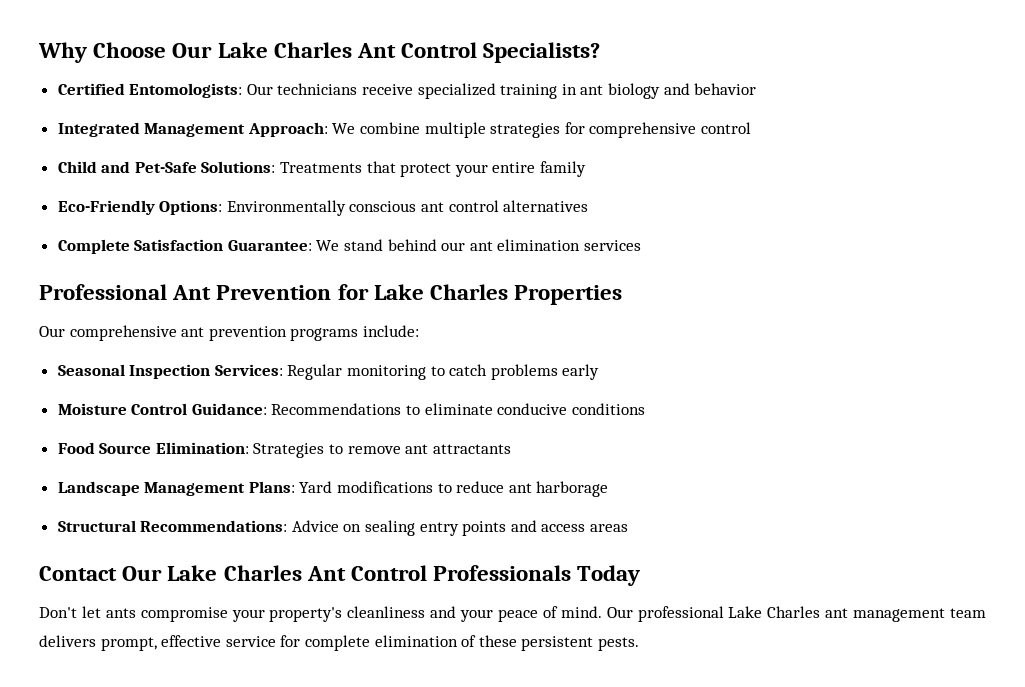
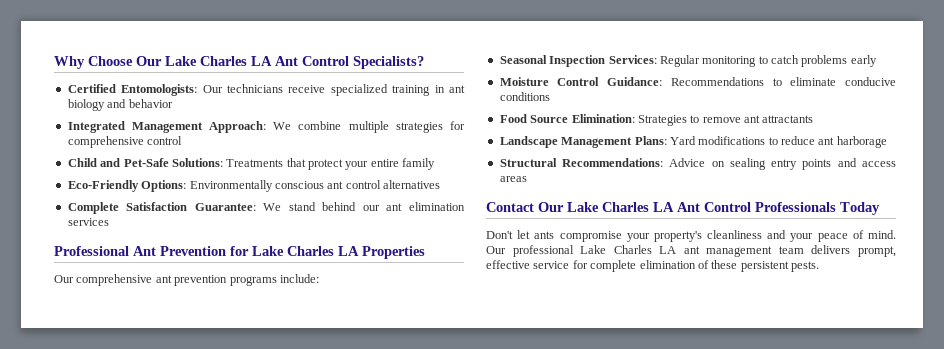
(352, 50) none -> [251,56,272,66] LA
(509, 292) none -> [338,246,359,256] LA
(302, 573) none -> [653,202,674,212] LA
(821, 612) none -> [659,246,677,254] LA

